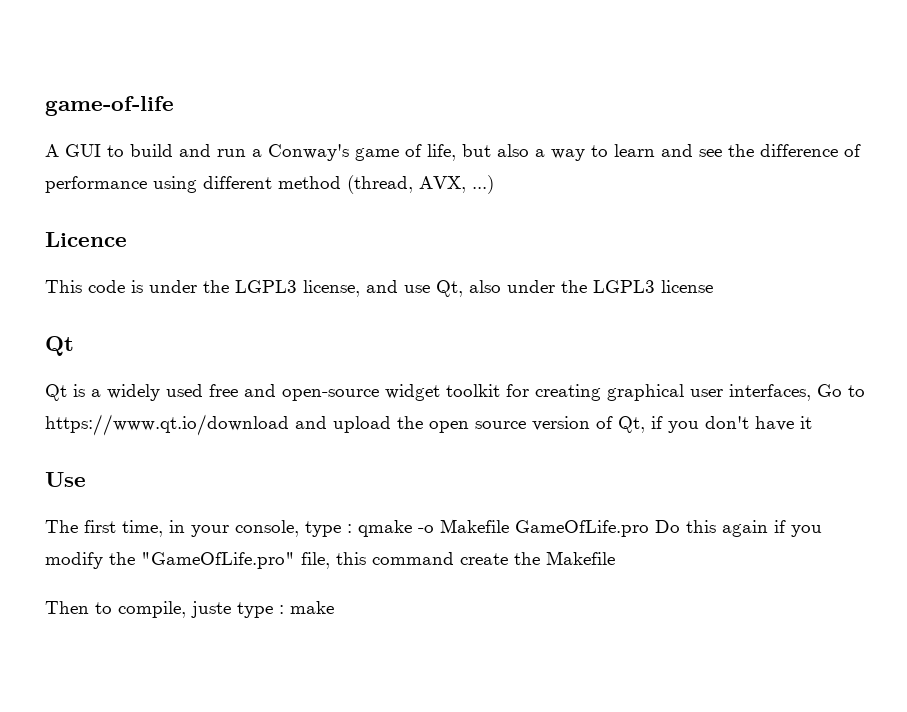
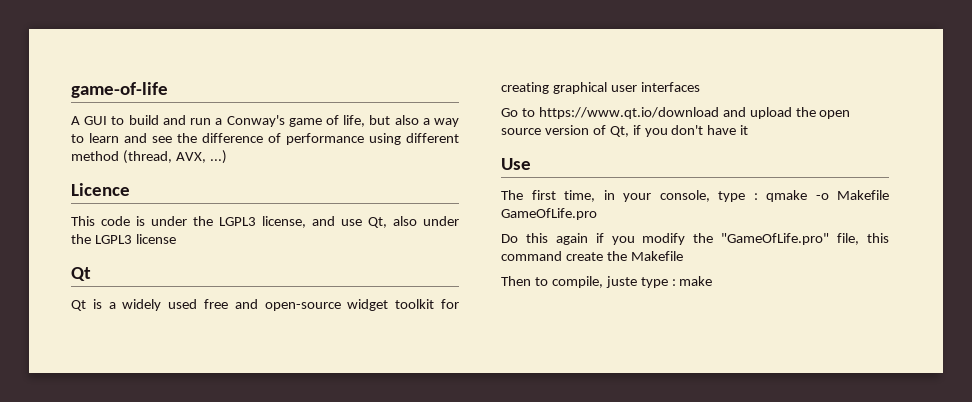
[729,384,811,401] interfaces, -> [640,82,700,92] interfaces //
(649, 528) none -> (597, 214) //

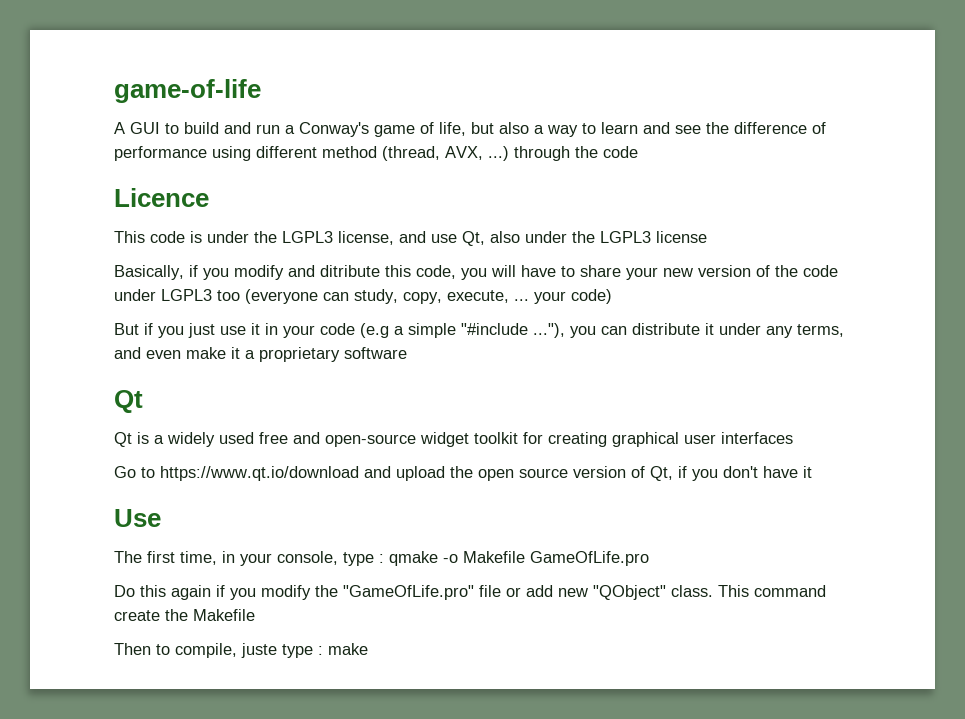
(227, 157) none -> [514,146,638,161] through the code
(176, 239) none -> [114,265,838,280] [114,289,612,304] [114,323,844,338] [114,347,407,362] // Basically, if you modify and ditribute this code, you will have to share your new version of the code under LGPL3 too (everyone can study, copy, execute, ... your code) // But if you just use it in your code (e.g a simple "#include ..."), you can distribute it under any terms, and even make it a proprietary software
[837,233,889,245] file, this -> [479,585,749,600] file or add new "QObject" class. This

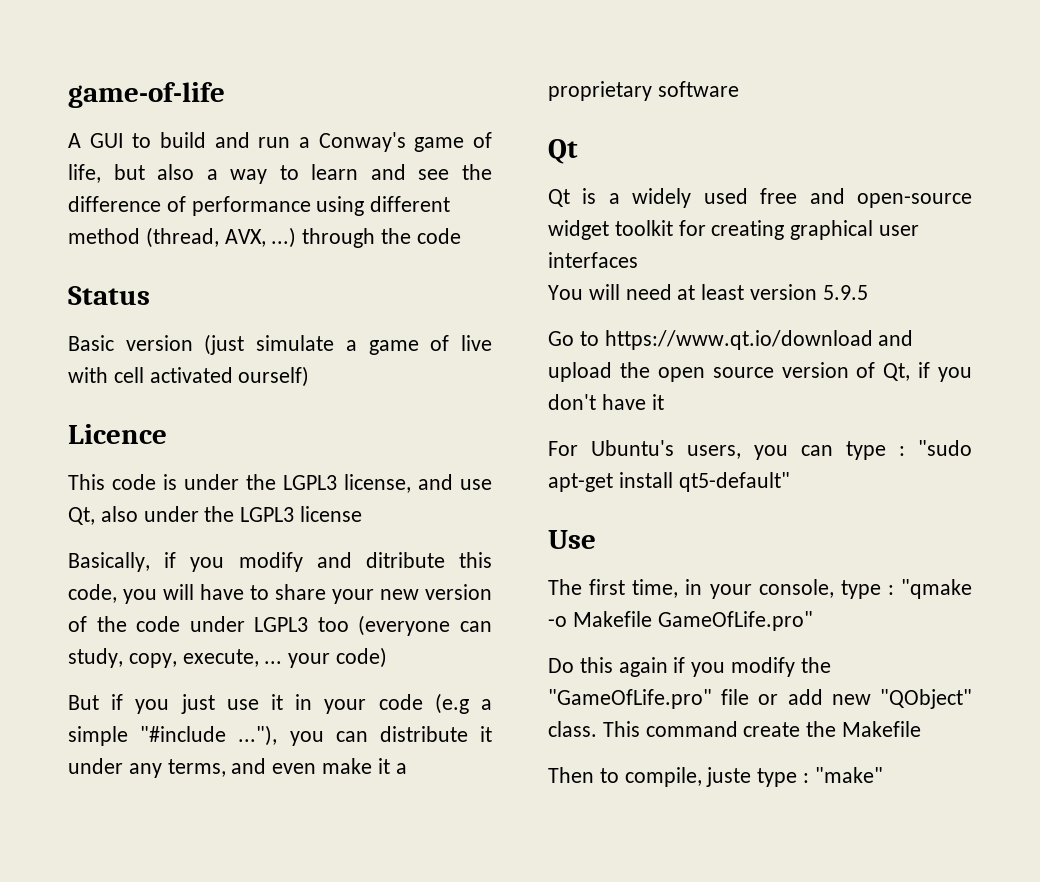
(638, 152) none -> [68,286,150,305] [68,334,493,355] [68,366,310,387] // Status // Basic version (just simulate a game of live with cell activated ourself)
(793, 438) none -> [548,284,868,300] // You will need at least version 5.9.5
(812, 472) none -> [548,440,972,460] [548,472,790,492] // For Ubuntu's users, you can type : "sudo apt-get install qt5-default"
[389,551,438,566] qmake -> [901,579,972,599] "qmake
[530,551,649,566] GameOfLife.pro -> [657,611,813,631] GameOfLife.pro"
[328,643,368,655] make -> [814,767,883,783] "make"

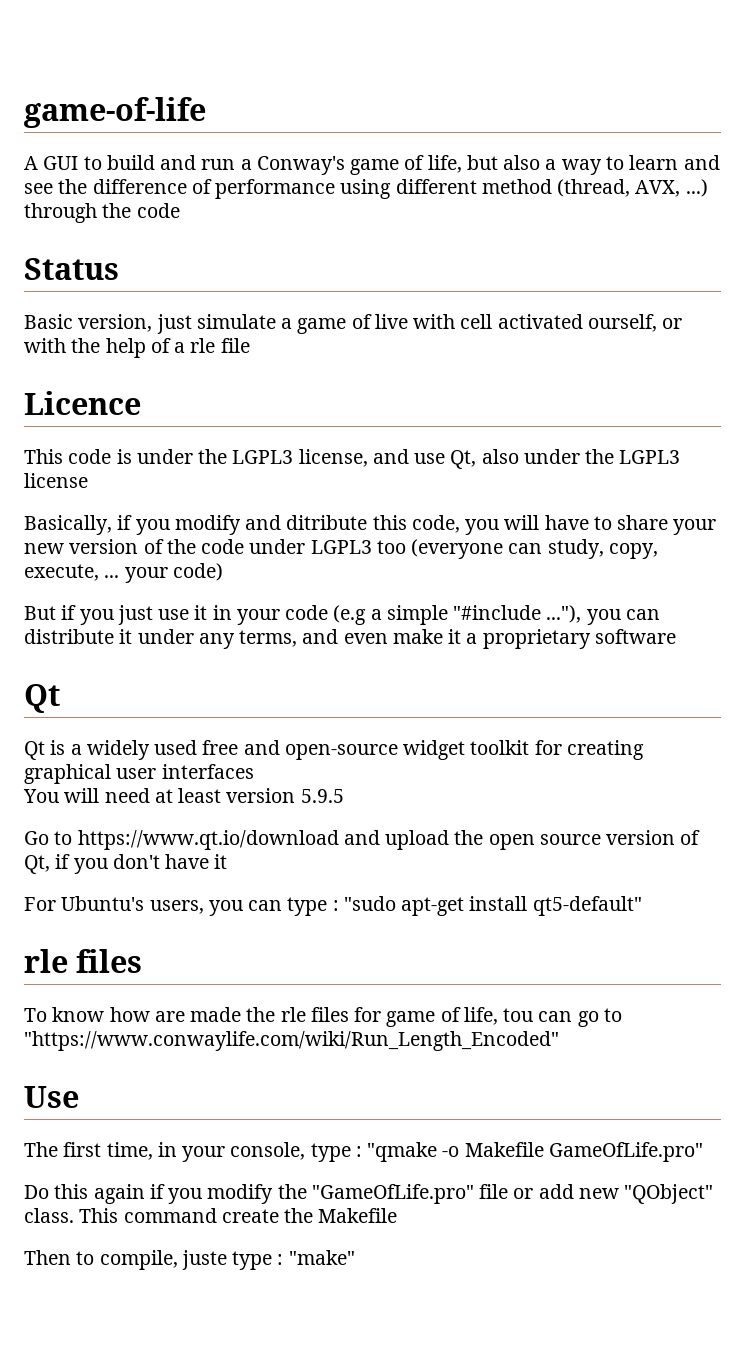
[125,334,245,355] version (just -> [78,314,192,334] version, just
[238,366,310,387] ourself) -> [587,314,683,332] [24,338,250,358] ourself, or with the help of a rle file
(790, 482) none -> [24,949,143,973] [24,1007,622,1027] [24,1031,559,1051] // rle files // To know how are made the rle files for game of life, tou can go to "https://www.conwaylife.com/wiki/Run_Length_Encoded"

